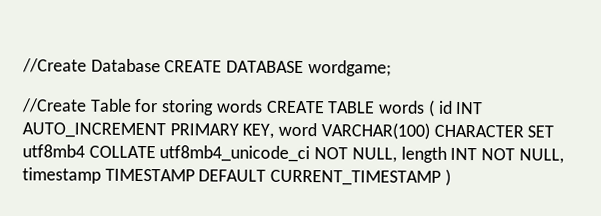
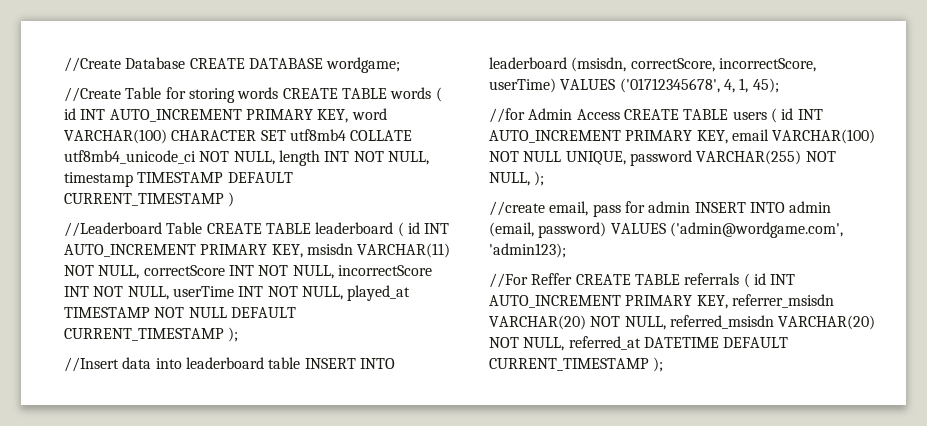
(451, 177) none -> [64,222,450,237] [64,243,451,258] [64,265,432,279] [64,285,411,301] [64,307,296,318] [64,327,239,342] [64,357,395,372] [489,57,816,72] [489,78,779,93] [489,108,823,123] [489,129,876,144] [489,150,836,166] [489,171,545,186] [489,201,832,217] [489,222,843,238] [489,243,566,258] [489,273,796,288] [489,294,834,309] [489,315,876,330] [489,336,789,351] [489,357,664,372] // //Leaderboard Table CREATE TABLE leaderboard ( id INT AUTO_INCREMENT PRIMARY KEY, msisdn VARCHAR(11) NOT NULL, correctScore INT NOT NULL, incorrectScore INT NOT NULL, userTime INT NOT NULL, played_at TIMESTAMP NOT NULL DEFAULT CURRENT_TIMESTAMP ); // //Insert data into leaderboard table INSERT INTO leaderboard (msisdn, correctScore, incorrectScore, userTime) VALUES ('01712345678', 4, 1, 45); // //for Admin Access CREATE TABLE users ( id INT AUTO_INCREMENT PRIMARY KEY, email VARCHAR(100) NOT NULL UNIQUE, password VARCHAR(255) NOT NULL, ); // //create email, pass for admin INSERT INTO admin (email, password) VALUES ('admin@wordgame.com', 'admin123); // //For Reffer CREATE TABLE referrals ( id INT AUTO_INCREMENT PRIMARY KEY, referrer_msisdn VARCHAR(20) NOT NULL, referred_msisdn VARCHAR(20) NOT NULL, referred_at DATETIME DEFAULT CURRENT_TIMESTAMP );

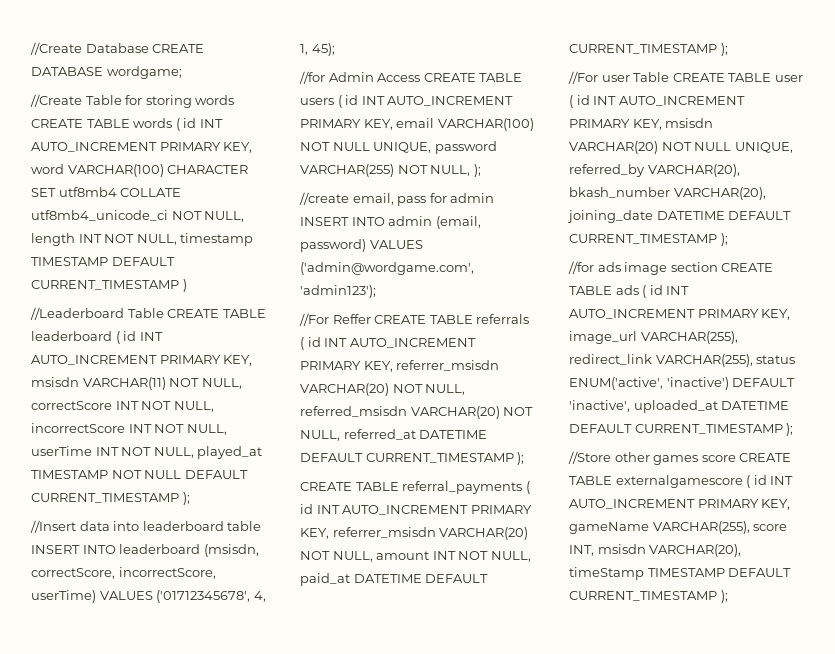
[489,243,566,258] 'admin123); -> [300,285,376,298] 'admin123');
(664, 364) none -> [300,481,530,494] [300,504,532,515] [300,527,529,540] [300,551,531,562] [300,573,489,586] [569,43,728,56] [568,71,803,84] [569,95,745,108] [569,118,714,130] [569,141,793,154] [569,164,740,177] [569,187,766,200] [567,210,792,223] [569,233,728,246] [568,261,774,275] [569,285,690,298] [569,309,791,320] [569,331,738,344] [569,354,796,367] [569,377,796,390] [569,400,790,413] [569,423,794,436] [568,451,792,465] [569,475,794,488] [569,499,791,510] [569,521,788,534] [569,544,742,557] [569,567,792,580] [569,590,728,603] // CREATE TABLE referral_payments ( id INT AUTO_INCREMENT PRIMARY KEY, referrer_msisdn VARCHAR(20) NOT NULL, amount INT NOT NULL, paid_at DATETIME DEFAULT CURRENT_TIMESTAMP ); // //For user Table CREATE TABLE user ( id INT AUTO_INCREMENT PRIMARY KEY, msisdn VARCHAR(20) NOT NULL UNIQUE, referred_by VARCHAR(20), bkash_number VARCHAR(20), joining_date DATETIME DEFAULT CURRENT_TIMESTAMP ); // //for ads image section CREATE TABLE ads ( id INT AUTO_INCREMENT PRIMARY KEY, image_url VARCHAR(255), redirect_link VARCHAR(255), status ENUM('active', 'inactive') DEFAULT 'inactive', uploaded_at DATETIME DEFAULT CURRENT_TIMESTAMP ); // //Store other games score CREATE TABLE externalgamescore ( id INT AUTO_INCREMENT PRIMARY KEY, gameName VARCHAR(255), score INT, msisdn VARCHAR(20), timeStamp TIMESTAMP DEFAULT CURRENT_TIMESTAMP );

